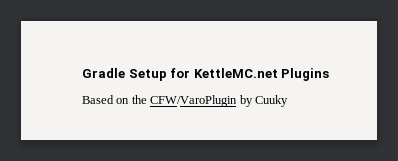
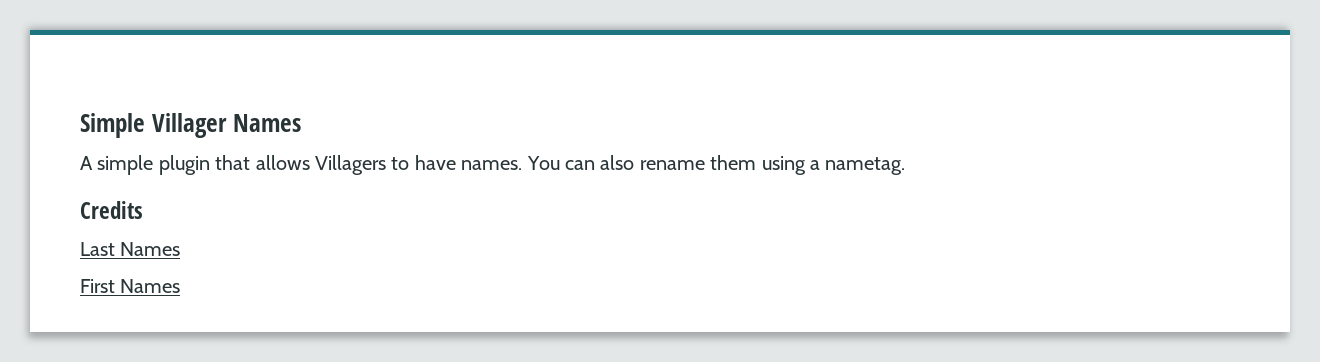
[82,68,330,81] [82,95,288,107] Gradle Setup for KettleMC.net Plugins // Based on the CFW/VaroPlugin by Cuuky -> [80,113,301,138] [80,155,906,175] [80,201,143,219] [80,242,181,256] [80,279,181,293] Simple Villager Names // A simple plugin that allows Villagers to have names. You can also rename them using a nametag. // Credits // Last Names // First Names

